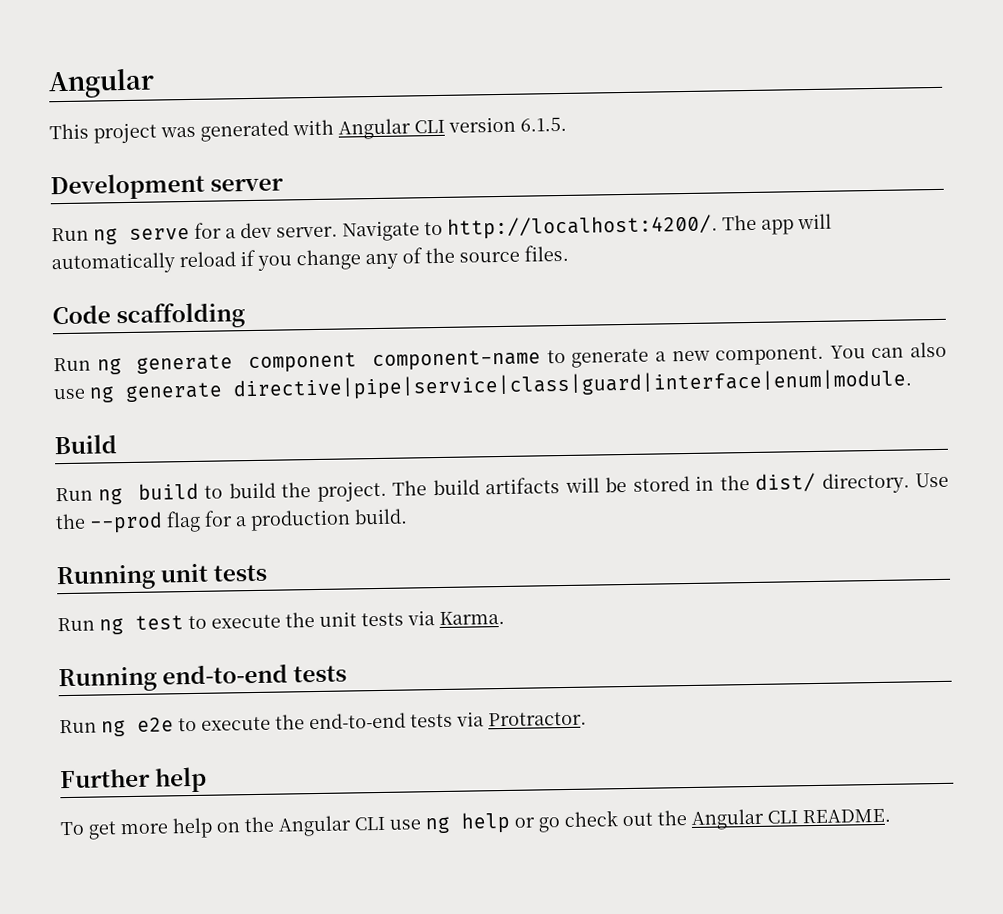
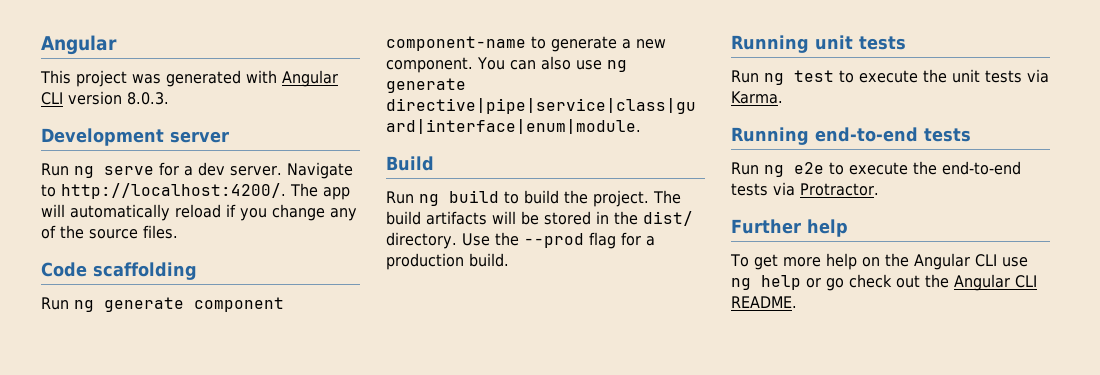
[520,116,567,132] 6.1.5. -> [127,92,169,105] 8.0.3.

